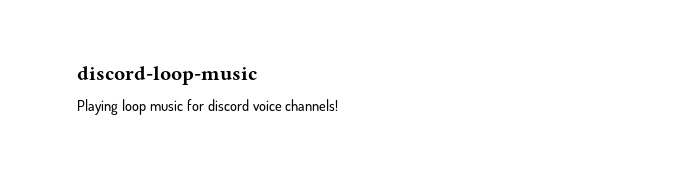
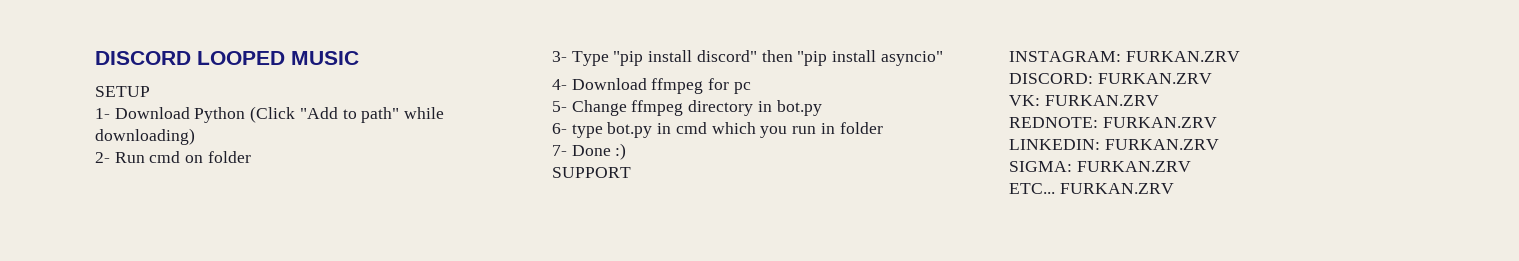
[77,66,257,85] [77,99,339,115] discord-loop-music // Playing loop music for discord voice channels! -> [95,51,359,65] [95,86,150,97] [95,106,445,123] [95,128,195,145] [95,151,251,163] [552,50,943,66] [552,78,751,94] [552,100,822,116] [552,122,883,138] [552,143,627,160] [552,167,631,178] [1009,51,1240,62] [1009,73,1212,84] [1009,95,1159,106] [1009,117,1217,128] [1009,139,1219,150] [1009,161,1191,172] [1009,183,1174,194] DISCORD LOOPED MUSIC // SETUP // 1- Download Python (Click "Add to path" while downloading) // 2- Run cmd on folder // 3- Type "pip install discord" then "pip install asyncio" // 4- Download ffmpeg for pc // 5- Change ffmpeg directory in bot.py // 6- type bot.py in cmd which you run in folder // 7- Done :) // SUPPORT // INSTAGRAM: FURKAN.ZRV // DISCORD: FURKAN.ZRV // VK: FURKAN.ZRV // REDNOTE: FURKAN.ZRV // LINKEDIN: FURKAN.ZRV // SIGMA: FURKAN.ZRV // ETC... FURKAN.ZRV

